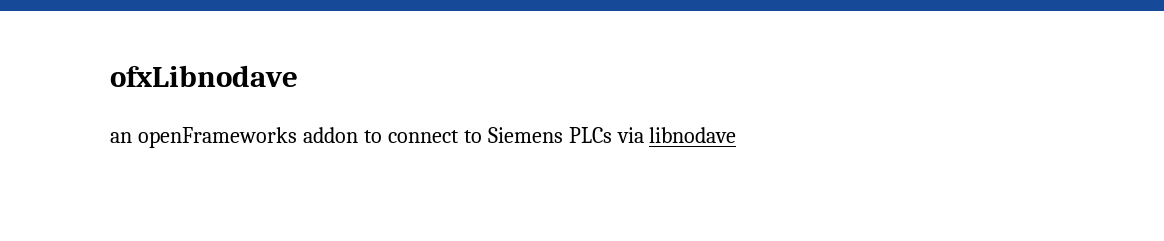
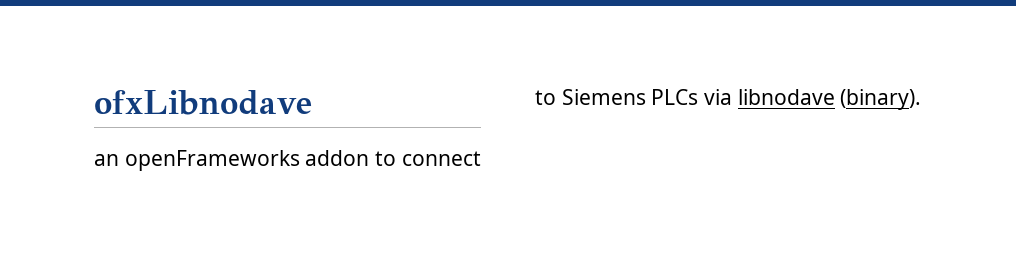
(737, 135) none -> [840,89,922,110] (binary).

